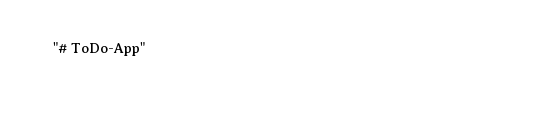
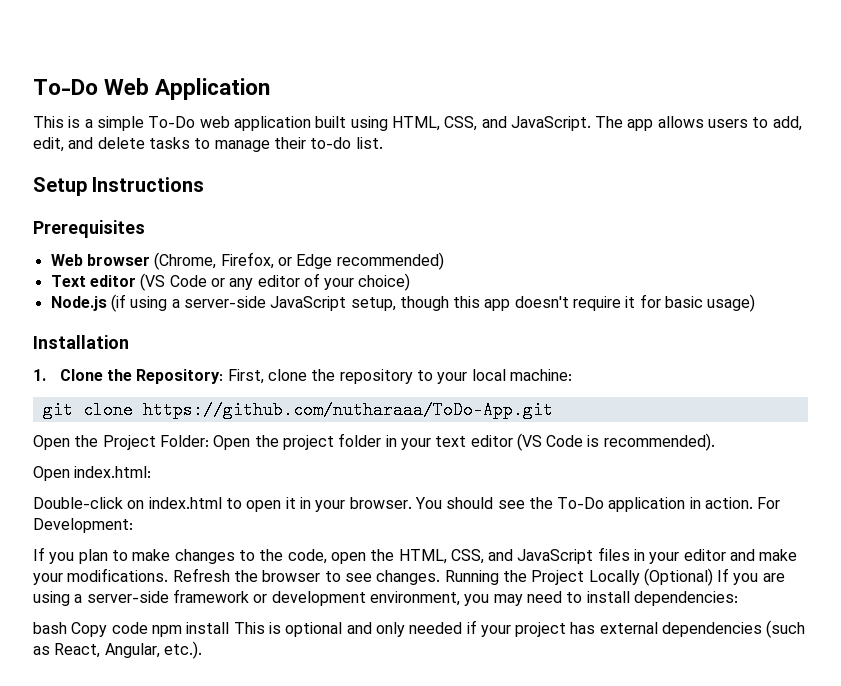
[53,42,145,56] "# ToDo-App" -> [33,78,271,100] [33,116,802,131] [33,137,383,152] [33,177,205,196] [33,220,145,238] [50,252,444,270] [50,273,411,291] [50,294,756,312] [33,335,129,349] [33,369,572,384] [42,401,553,419] [33,433,715,451] [33,466,152,481] [33,497,781,512] [33,518,133,533] [33,547,798,564] [33,568,785,586] [33,589,738,606] [33,620,806,638] [33,641,202,659] To-Do Web Application // This is a simple To-Do web application built using HTML, CSS, and JavaScript. The app allows users to add, edit, and delete tasks to manage their to-do list. // Setup Instructions // Prerequisites // Web browser (Chrome, Firefox, or Edge recommended) // Text editor (VS Code or any editor of your choice) // Node.js (if using a server-side JavaScript setup, though this app doesn't require it for basic usage) // Installation // 1. Clone the Repository: First, clone the repository to your local machine: // git clone https://github.com/nutharaaa/ToDo-App.git // Open the Project Folder: Open the project folder in your text editor (VS Code is recommended). // Open index.html: // Double-click on index.html to open it in your browser. You should see the To-Do application in action. For Development: // If you plan to make changes to the code, open the HTML, CSS, and JavaScript files in your editor and make your modifications. Refresh the browser to see changes. Running the Project Locally (Optional) If you are using a server-side framework or development environment, you may need to install dependencies: // bash Copy code npm install This is optional and only needed if your project has external dependencies (such as React, Angular, etc.).

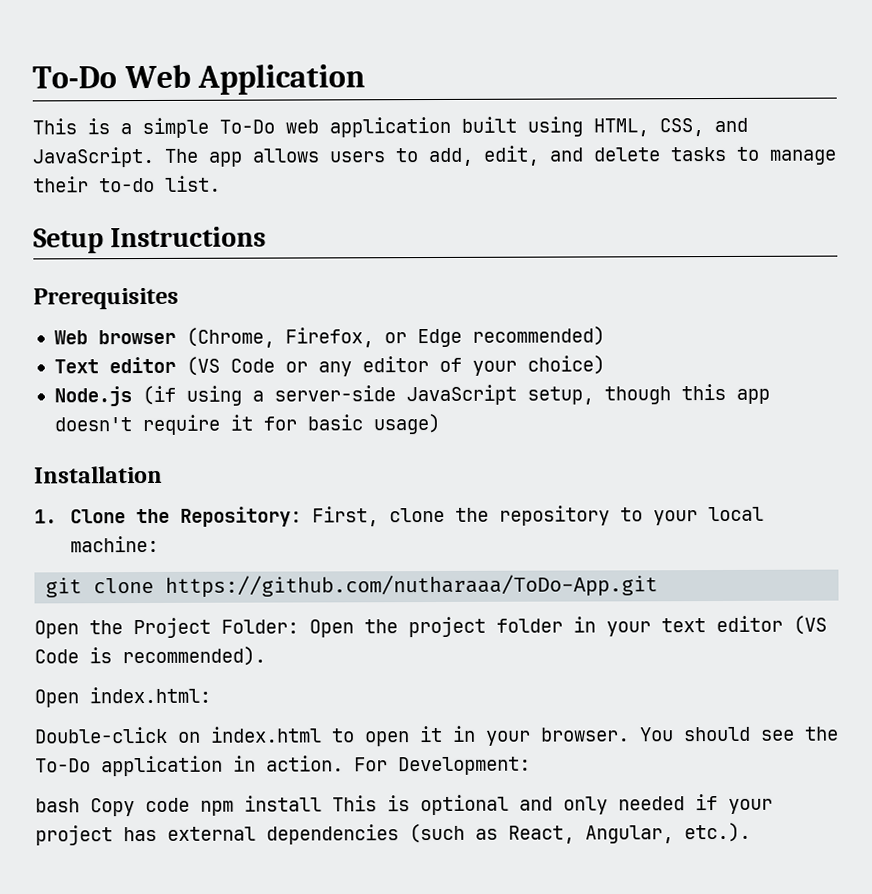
[33,547,798,564] [33,568,785,586] [33,589,738,606] // If you plan to make changes to the code, open the HTML, CSS, and JavaScript files in your editor and make your modifications. Refresh the browser to see changes. Running the Project Locally (Optional) If you are using a server-side framework or development environment, you may need to install dependencies: -> (531, 766) none

